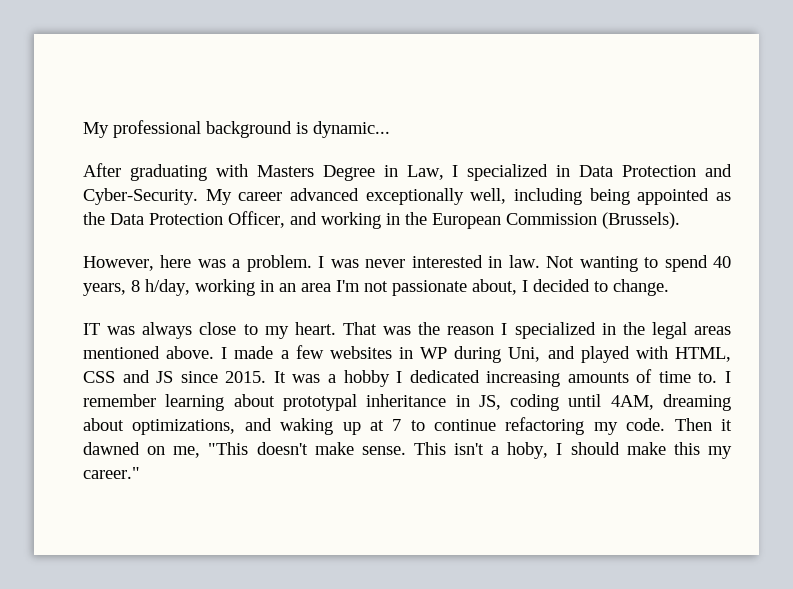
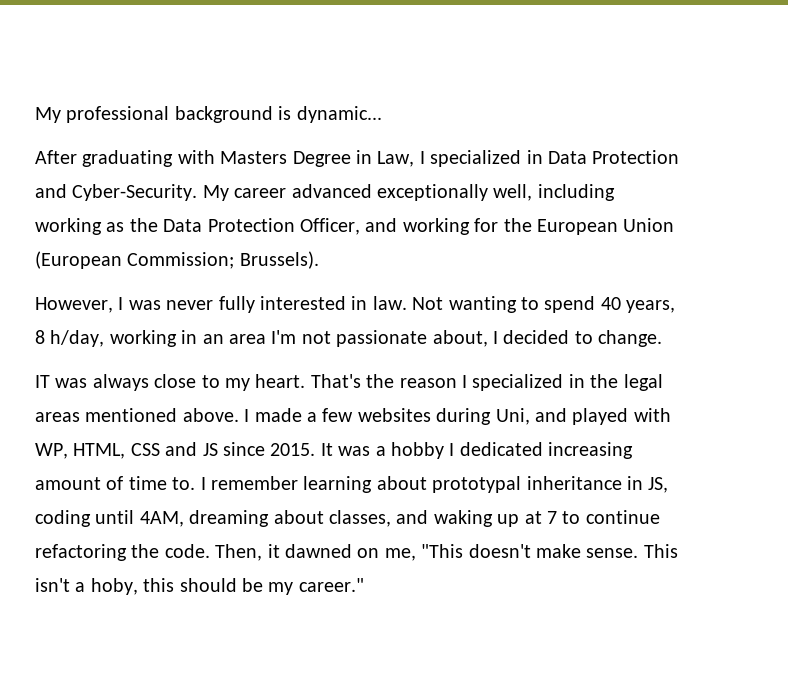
[589,188,710,205] being appointed -> [35,218,102,235] working
[386,213,400,225] in -> [474,218,499,232] for
[506,212,680,229] [83,255,312,272] Commission (Brussels). // However, here was a problem. -> [623,218,675,232] [35,251,319,269] [35,297,113,313] Union (European Commission; Brussels). // However,
(406, 263) none -> [218,296,255,313] fully
[342,322,411,335] That was -> [310,374,361,388] That's
[399,347,448,359] in WP -> (431, 415) none
(668, 352) none -> [35,443,68,459] WP,
[567,372,629,383] amounts -> [35,477,101,490] amount
[132,419,236,435] optimizations, -> [329,510,391,527] classes,
[593,418,712,435] my code. Then -> [131,544,263,561] the code. Then,
[556,442,700,455] I should make this -> [143,578,263,592] this should be

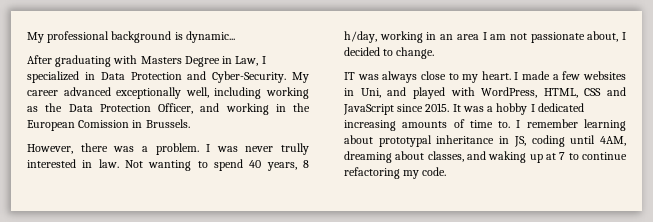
[474,218,499,232] for -> [275,104,286,112] in
[623,218,675,232] [35,251,319,269] [35,297,113,313] Union (European Commission; Brussels). // However, -> [78,119,190,128] [27,143,199,155] Comission in Brussels. // However, there was a problem.
[218,296,255,313] fully -> [281,143,309,155] trully
[271,330,297,344] I'm -> [482,32,507,40] I am
[310,374,663,391] [35,408,239,422] That's the reason I specialized in the legal areas mentioned above. -> (511, 75) none
[436,408,492,425] during -> [344,88,354,96] in
[35,443,68,459] WP, -> [481,87,538,98] WordPress,
[202,443,218,456] JS -> [343,104,394,115] JavaScript
[35,477,101,490] amount -> [402,121,448,128] amounts
[131,544,678,561] [35,578,364,595] the code. Then, it dawned on me, "This doesn't make sense. This isn't a hoby, this should be my career." -> [403,167,447,179] my code.

